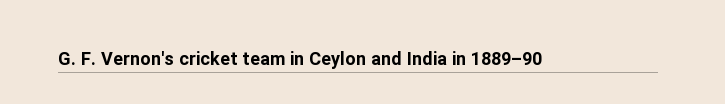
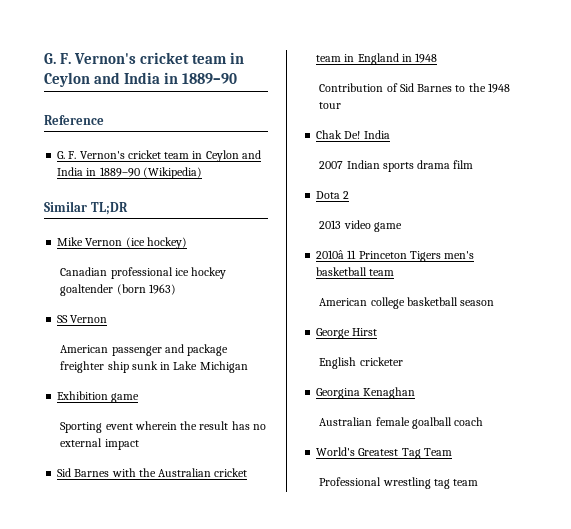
(542, 58) none -> [44,115,104,125] [57,150,261,162] [57,167,202,179] [44,201,128,215] [57,237,187,249] [60,267,227,279] [60,284,176,296] [57,315,108,323] [60,344,229,356] [60,361,248,373] [57,391,140,403] [60,421,266,433] [60,438,139,450] [57,468,248,477] [316,53,438,65] [319,83,510,93] [319,102,342,109] [316,130,390,139] [319,160,474,172] [316,191,350,199] [319,220,402,232] [316,250,475,262] [316,267,395,276] [319,297,495,309] [316,328,378,339] [319,357,403,369] [316,387,416,399] [319,417,484,429] [316,447,452,459] [319,477,479,489] // Reference // G. F. Vernon's cricket team in Ceylon and India in 1889–90 (Wikipedia) // Similar TL;DR // Mike Vernon (ice hockey) // Canadian professional ice hockey goaltender (born 1963) // SS Vernon // American passenger and package freighter ship sunk in Lake Michigan // Exhibition game // Sporting event wherein the result has no external impact // Sid Barnes with the Australian cricket team in England in 1948 // Contribution of Sid Barnes to the 1948 tour // Chak De! India // 2007 Indian sports drama film // Dota 2 // 2013 video game // 2010â 11 Princeton Tigers men's basketball team // American college basketball season // George Hirst // English cricketer // Georgina Kenaghan // Australian female goalball coach // World's Greatest Tag Team // Professional wrestling tag team

